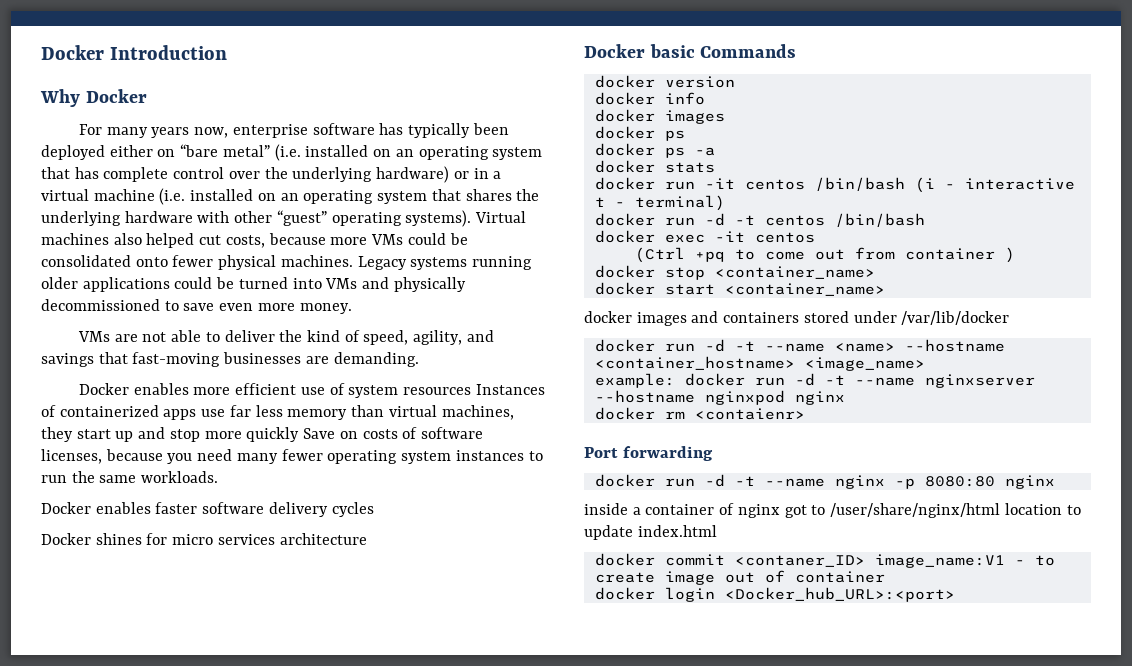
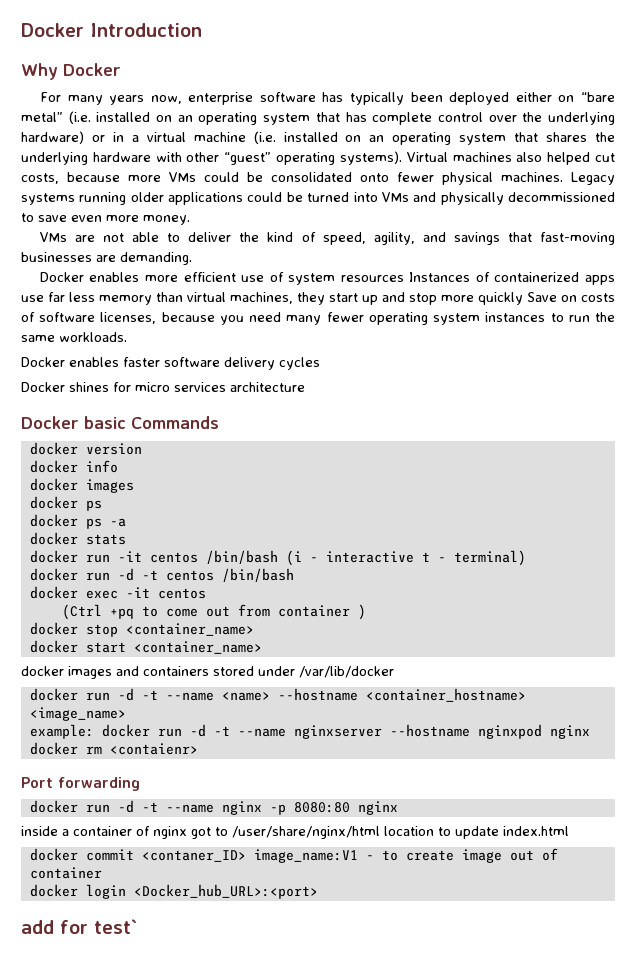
(955, 594) none -> [21,919,137,934] // add for test`

